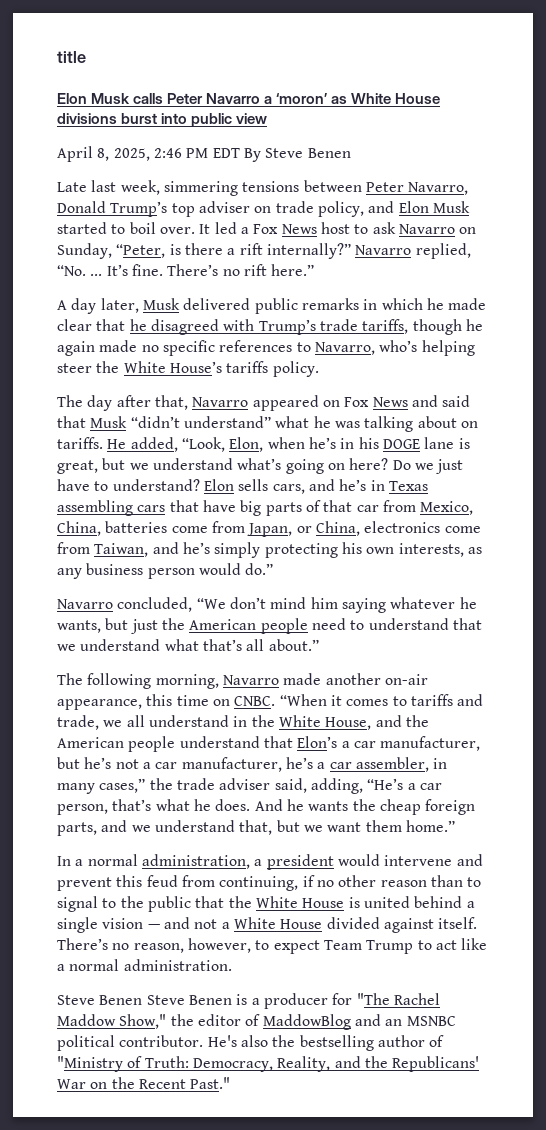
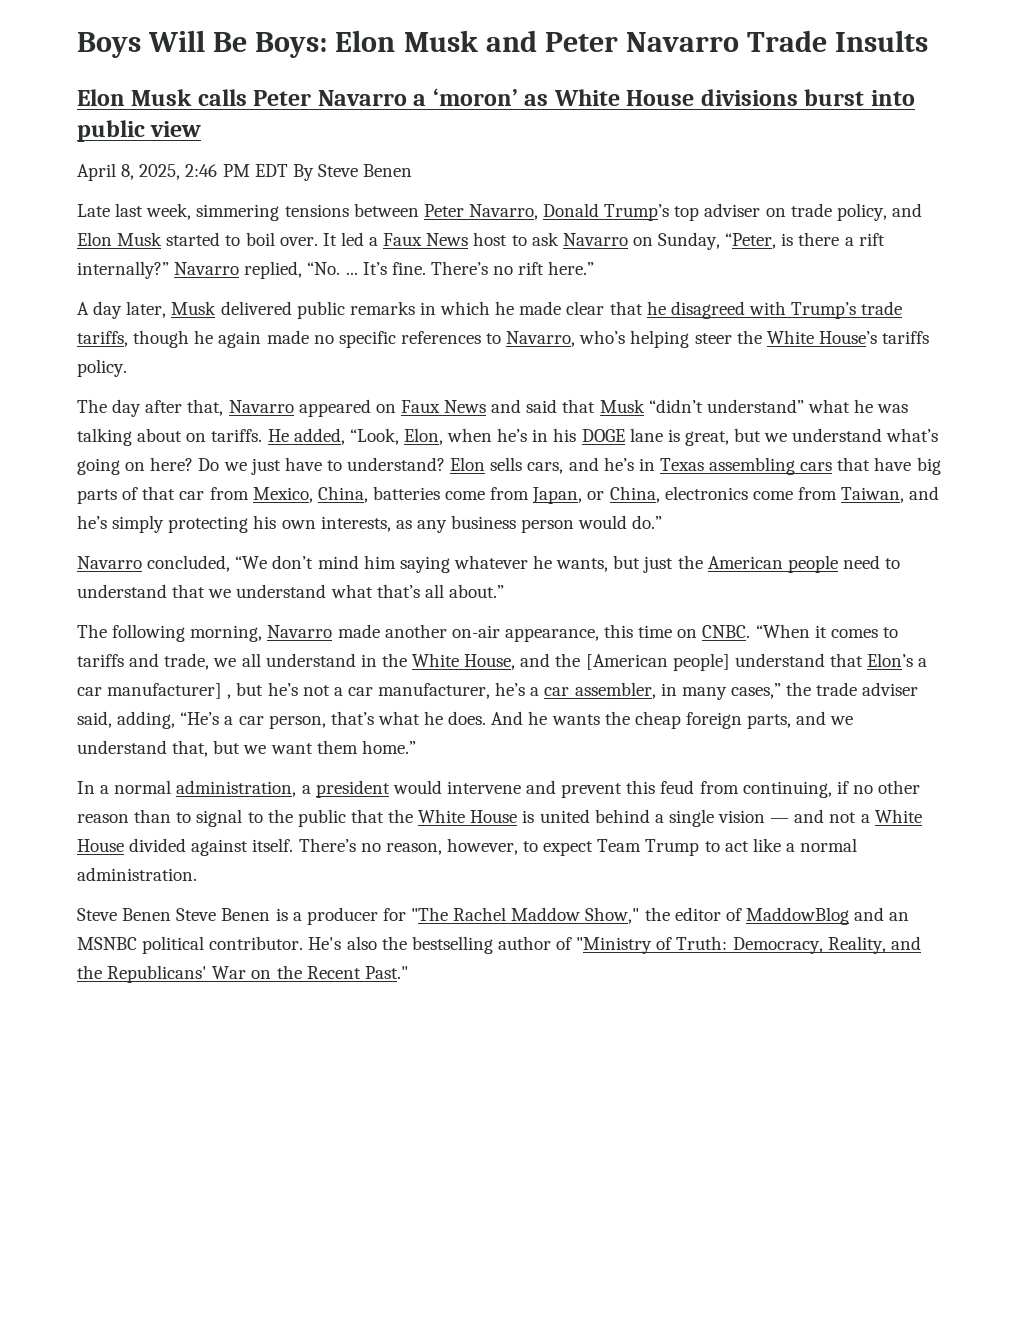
[57,51,86,63] title -> [77,30,929,58] Boys Will Be Boys: Elon Musk and Peter Navarro Trade Insults
[253,224,279,234] Fox -> [383,233,423,246] Faux
[344,397,370,407] Fox -> [400,400,440,413] Faux
[57,736,176,752] American people -> [585,653,730,671] [American people]
[380,736,481,751] manufacturer, -> [107,683,232,699] manufacturer] ,

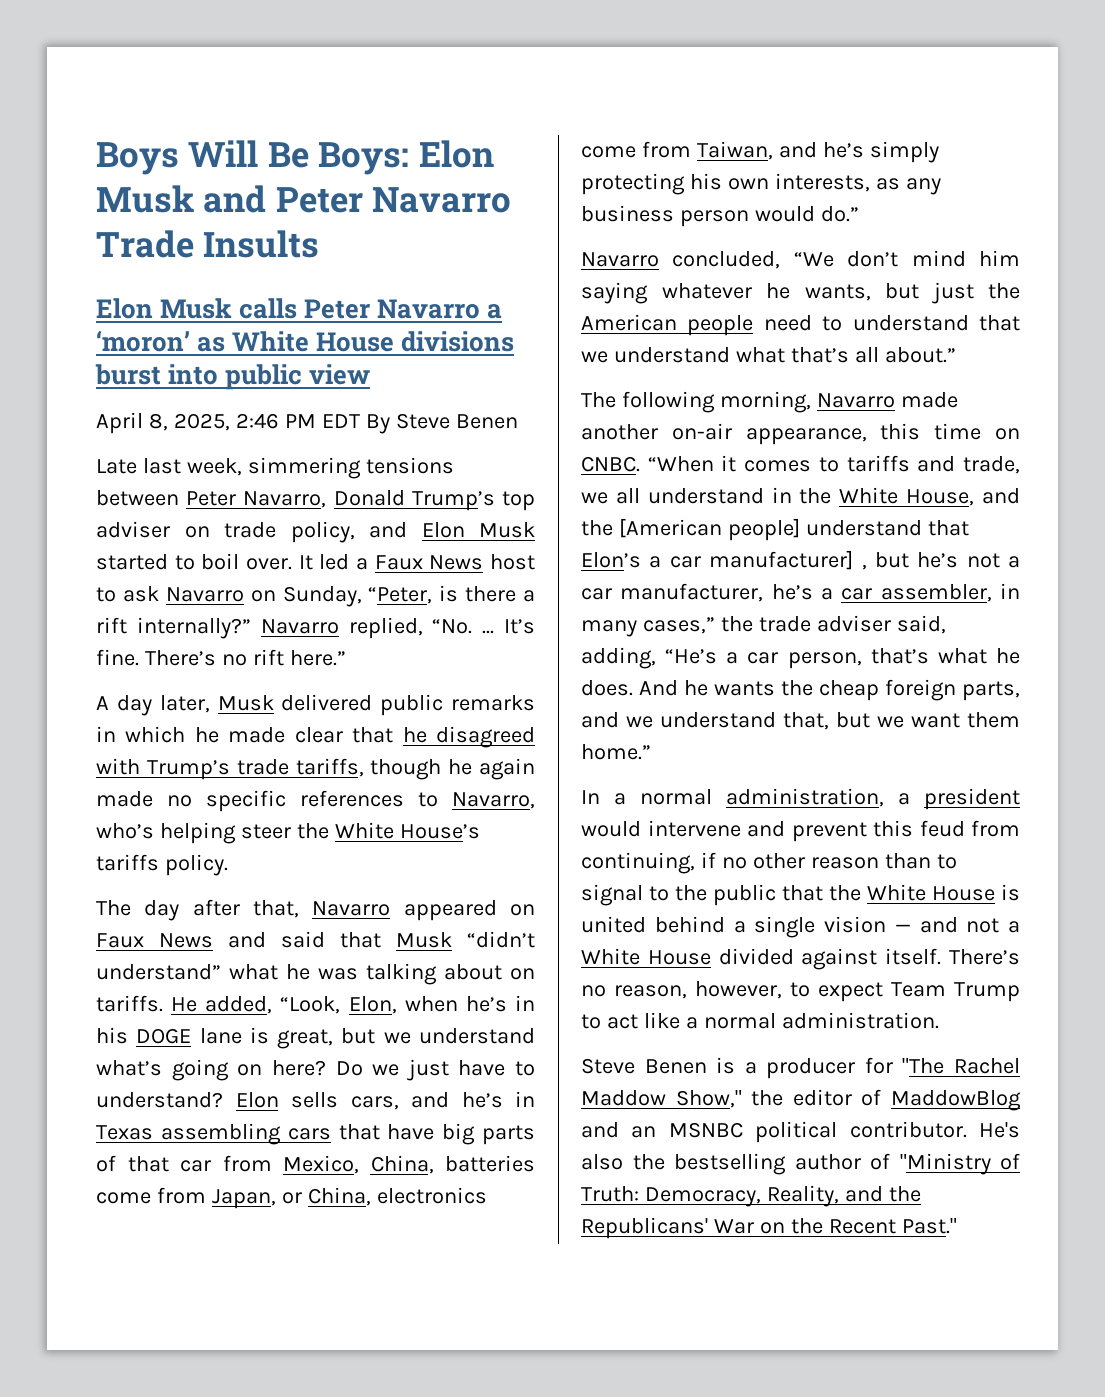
[176,908,271,921] Steve Benen -> (707, 1066) none

